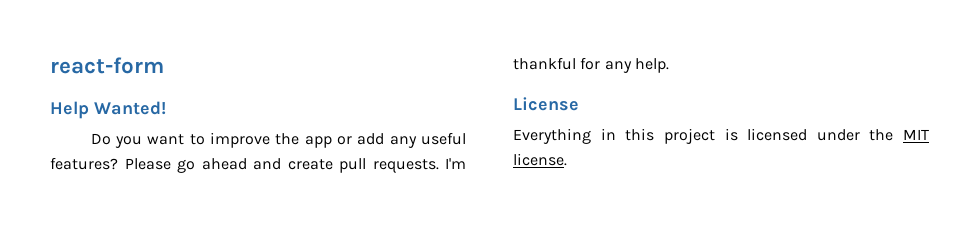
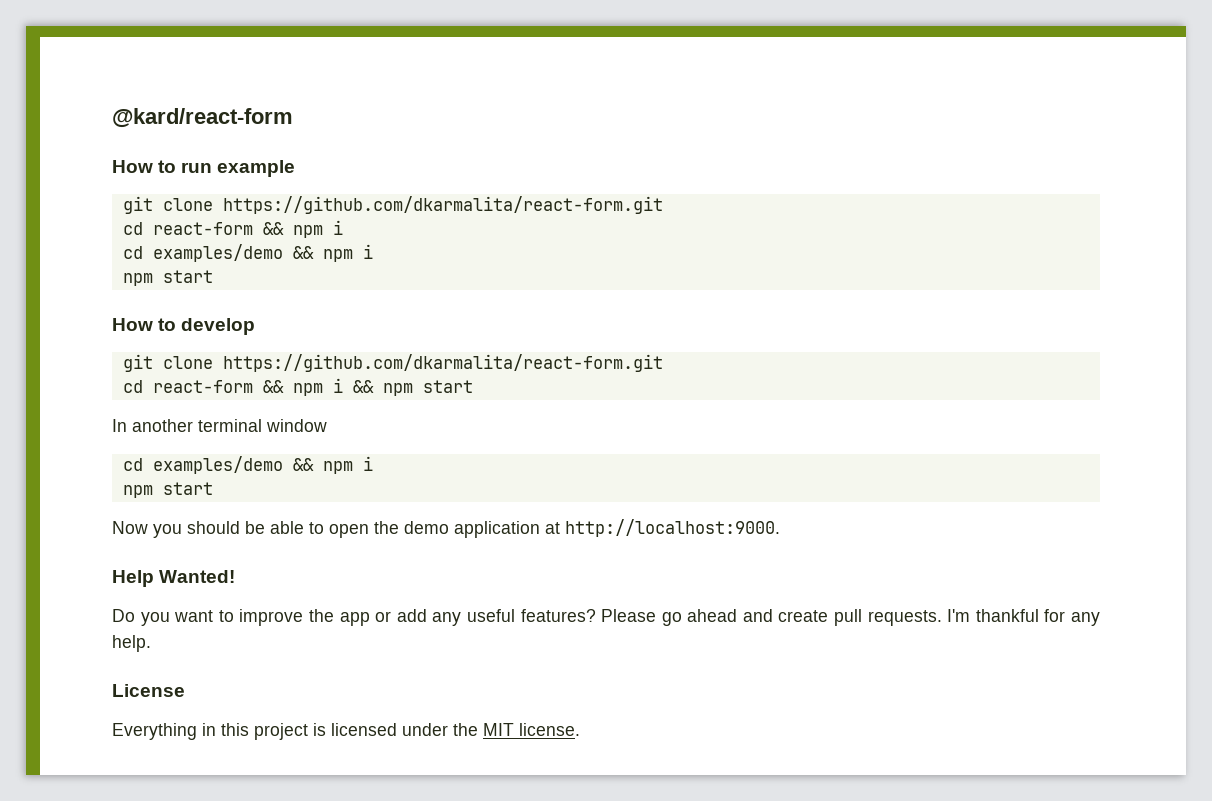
[50,57,164,74] react-form -> [112,108,293,128] [112,160,296,177] [122,196,663,214] [122,220,343,238] [122,244,373,262] [122,270,213,286] [112,318,256,335] [122,354,663,372] [122,378,473,396] [112,419,327,432] [122,456,373,474] [122,482,213,498] [112,519,780,538] @kard/react-form // How to run example // git clone https://github.com/dkarmalita/react-form.git // cd react-form && npm i // cd examples/demo && npm i // npm start // How to develop // git clone https://github.com/dkarmalita/react-form.git // cd react-form && npm i && npm start // In another terminal window // cd examples/demo && npm i // npm start // Now you should be able to open the demo application at http://localhost:9000.

